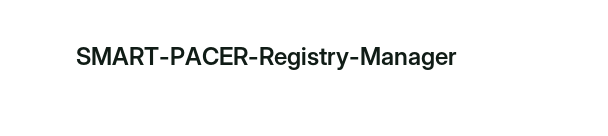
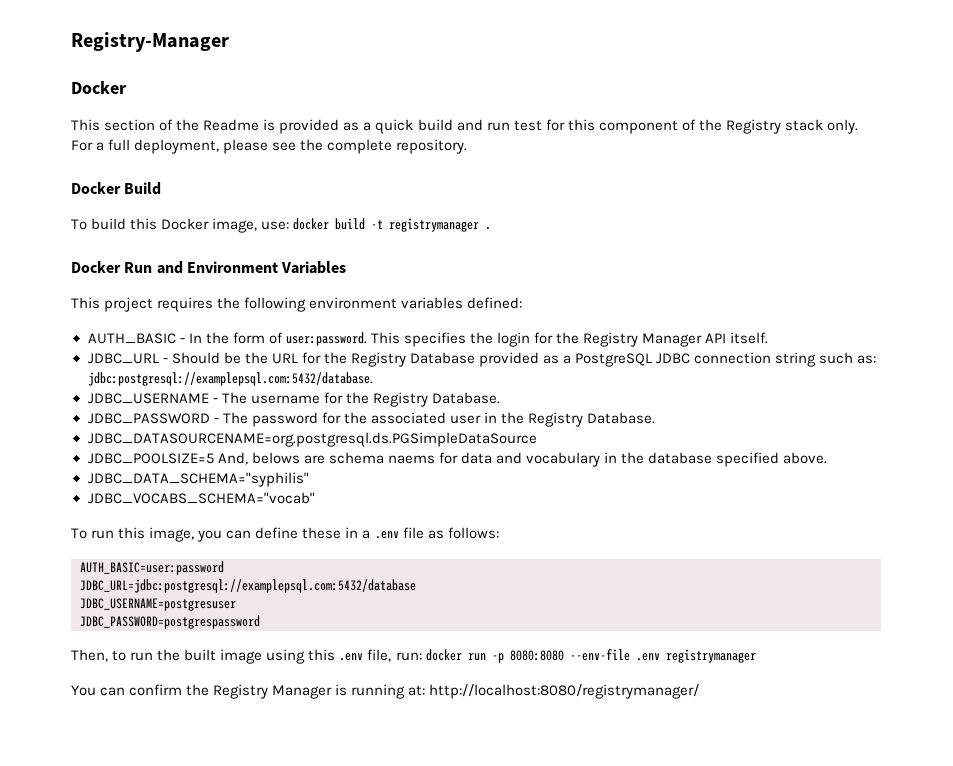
[76,47,457,70] SMART-PACER-Registry-Manager -> [71,32,229,52] [71,81,127,94] [71,119,859,134] [71,139,468,154] [71,182,162,195] [71,218,492,233] [71,261,347,274] [71,297,523,312] [87,332,769,347] [87,352,877,367] [87,372,373,386] [87,392,500,407] [87,412,656,427] [87,432,537,447] [87,452,828,467] [87,472,309,487] [87,492,315,504] [71,527,499,542] [80,561,224,575] [80,579,416,593] [80,598,236,611] [80,615,260,629] [71,649,756,664] [71,684,700,699] Registry-Manager // Docker // This section of the Readme is provided as a quick build and run test for this component of the Registry stack only. For a full deployment, please see the complete repository. // Docker Build // To build this Docker image, use: docker build -t registrymanager . // Docker Run and Environment Variables // This project requires the following environment variables defined: // AUTH_BASIC - In the form of user:password. This specifies the login for the Registry Manager API itself. // JDBC_URL - Should be the URL for the Registry Database provided as a PostgreSQL JDBC connection string such as: jdbc:postgresql://examplepsql.com:5432/database. // JDBC_USERNAME - The username for the Registry Database. // JDBC_PASSWORD - The password for the associated user in the Registry Database. // JDBC_DATASOURCENAME=org.postgresql.ds.PGSimpleDataSource // JDBC_POOLSIZE=5 And, belows are schema naems for data and vocabulary in the database specified above. // JDBC_DATA_SCHEMA="syphilis" // JDBC_VOCABS_SCHEMA="vocab" // To run this image, you can define these in a .env file as follows: // AUTH_BASIC=user:password // JDBC_URL=jdbc:postgresql://examplepsql.com:5432/database // JDBC_USERNAME=postgresuser // JDBC_PASSWORD=postgrespassword // Then, to run the built image using this .env file, run: docker run -p 8080:8080 --env-file .env registrymanager // You can confirm the Registry Manager is running at: http://localhost:8080/registrymanager/

